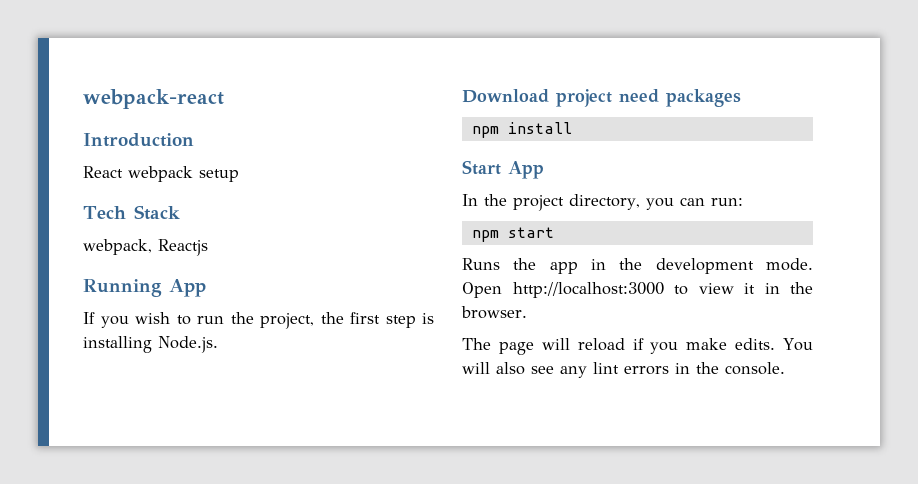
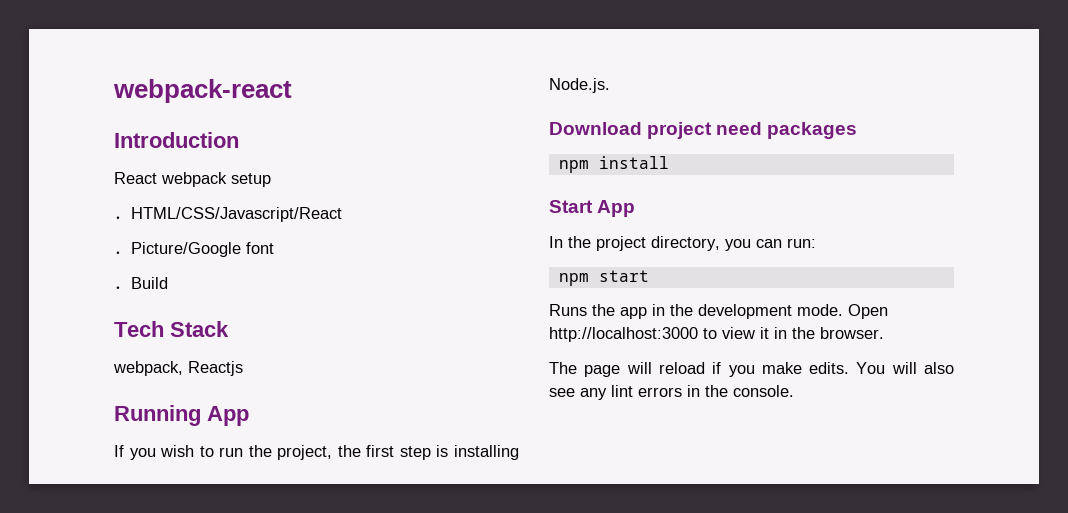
(239, 175) none -> [114,207,342,222] [114,242,274,257] [114,277,168,289] // ．HTML/CSS/Javascript/React // ．Picture/Google font // ．Build

